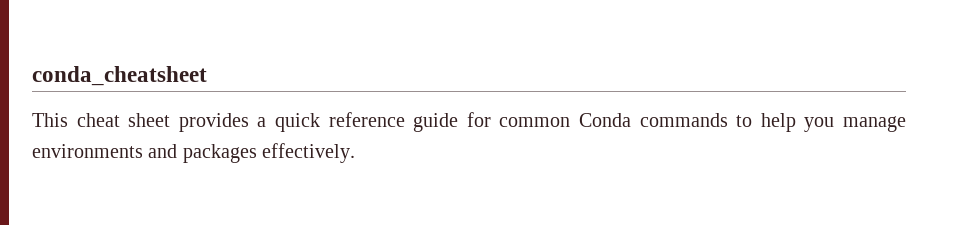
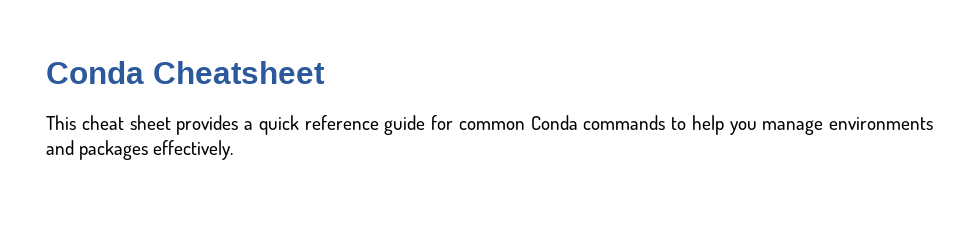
[32,66,207,86] conda_cheatsheet -> [46,61,325,84] Conda Cheatsheet

